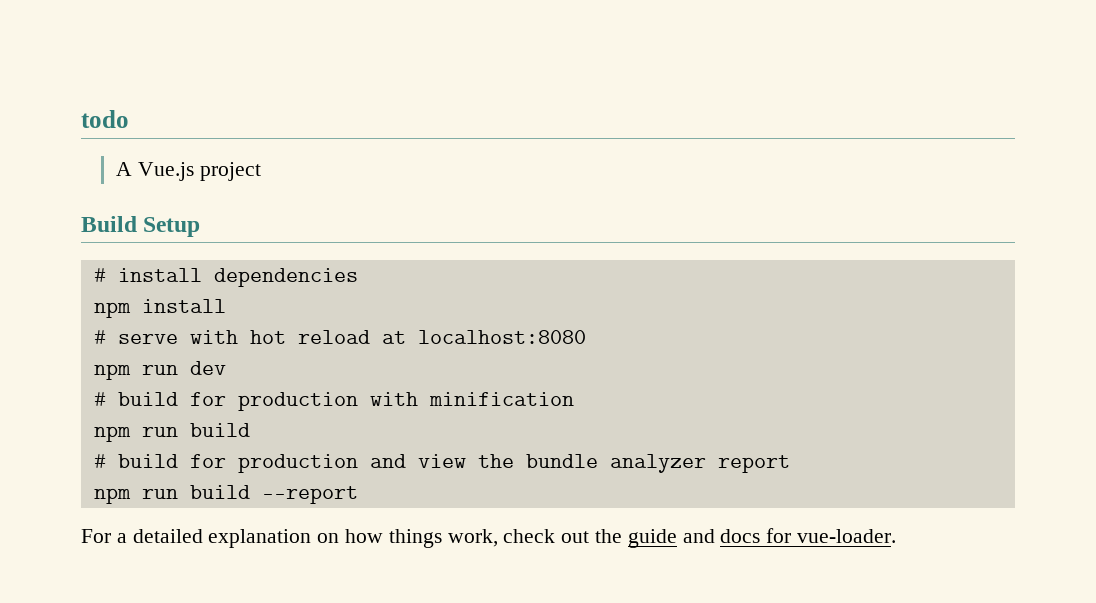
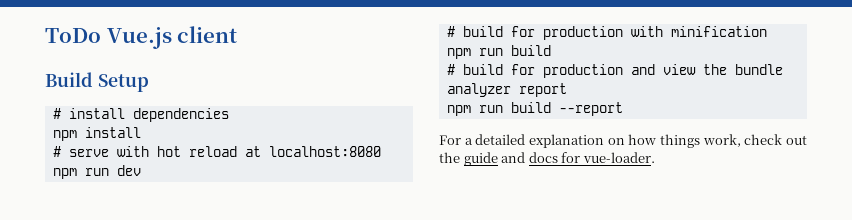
[81,110,129,128] [115,162,261,181] todo // A Vue.js project -> [45,26,238,49] ToDo Vue.js client

